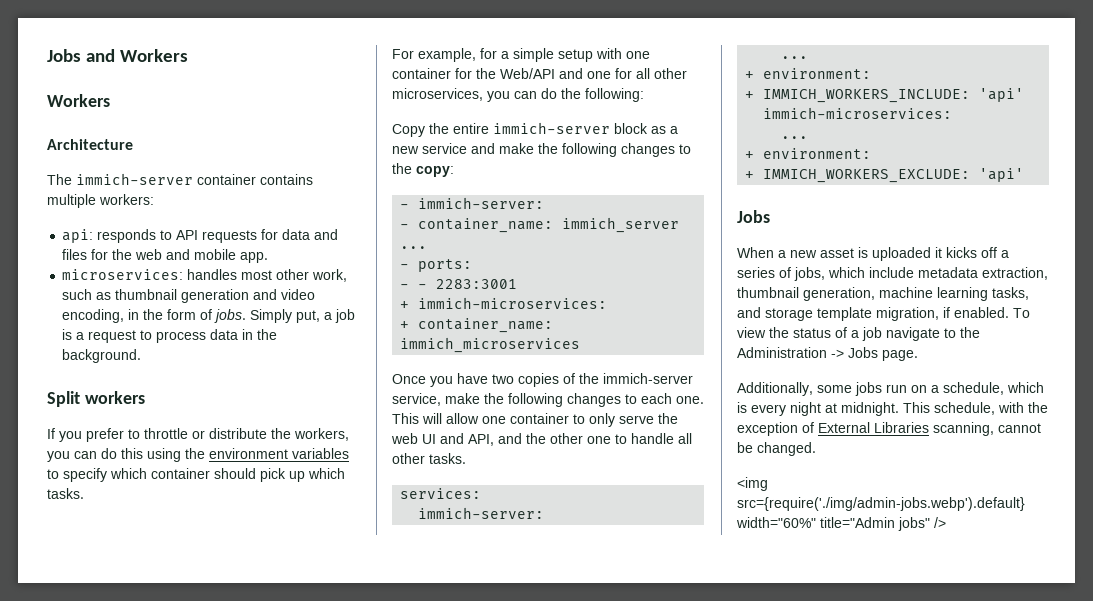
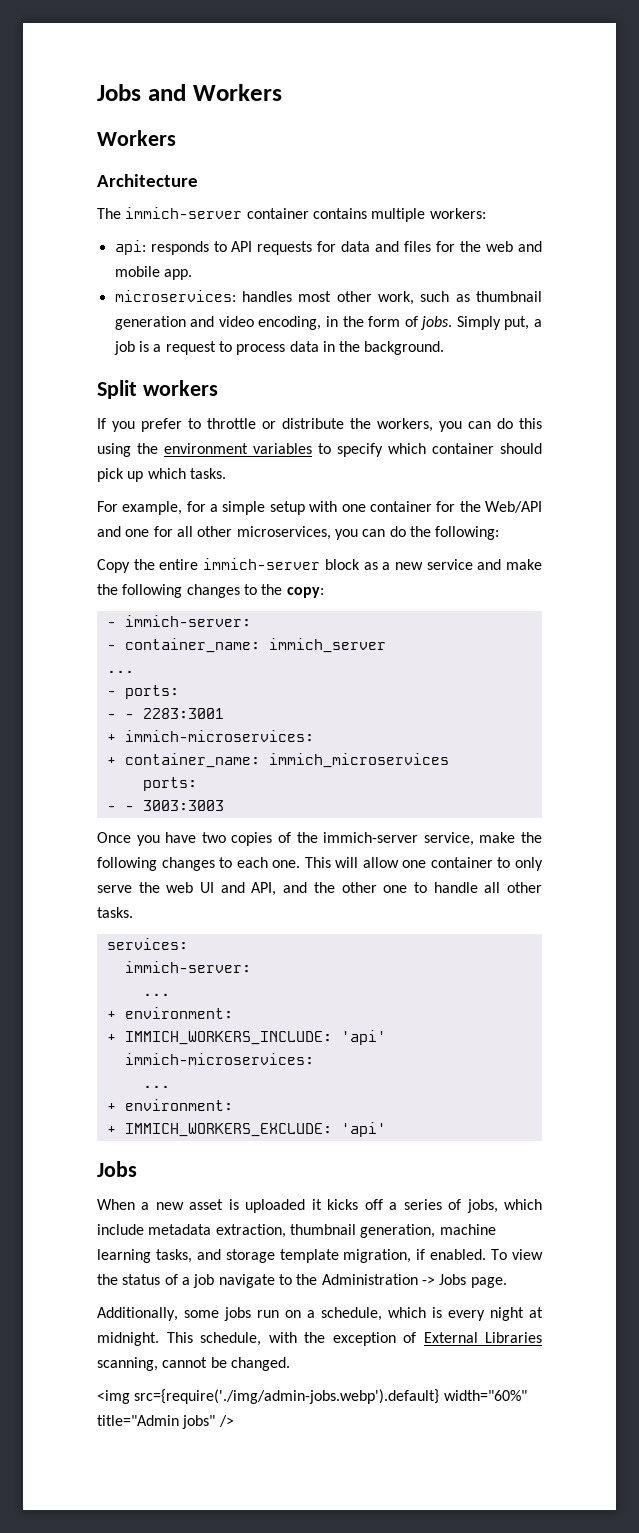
(581, 345) none -> [142,777,197,791] [106,800,224,811] // ports: // - - 3003:3003

